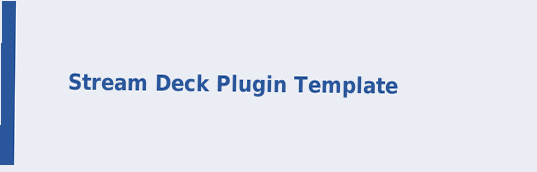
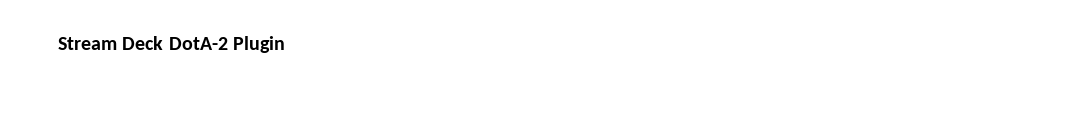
[215,74,399,99] Plugin Template -> [168,36,285,53] DotA-2 Plugin

